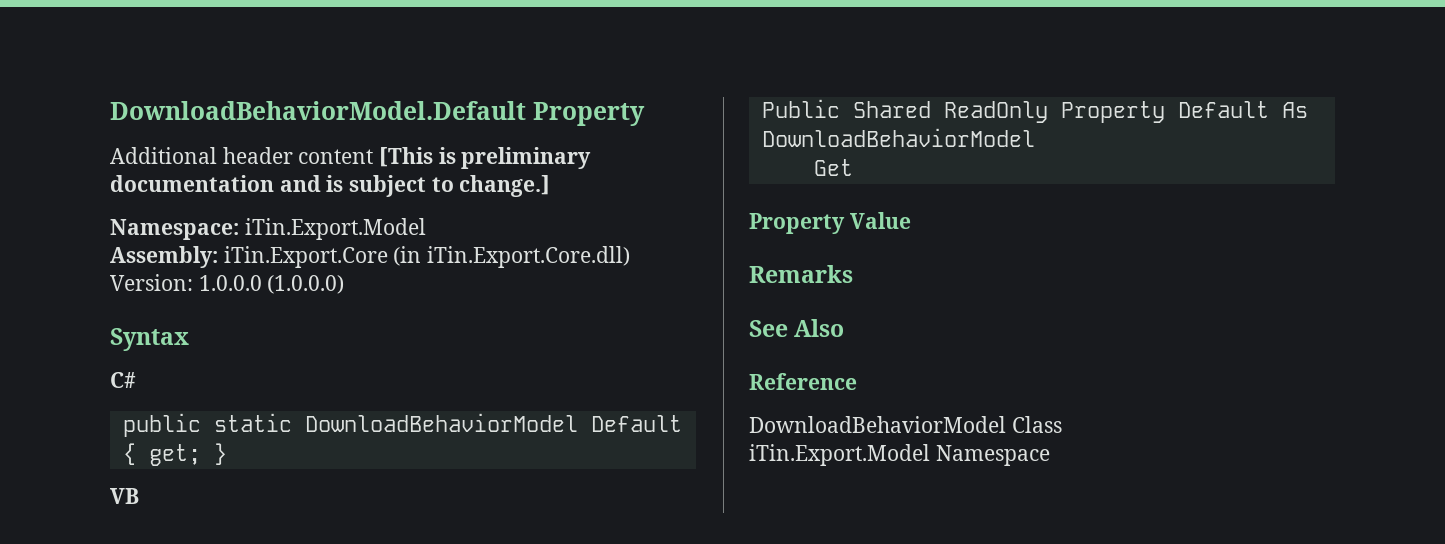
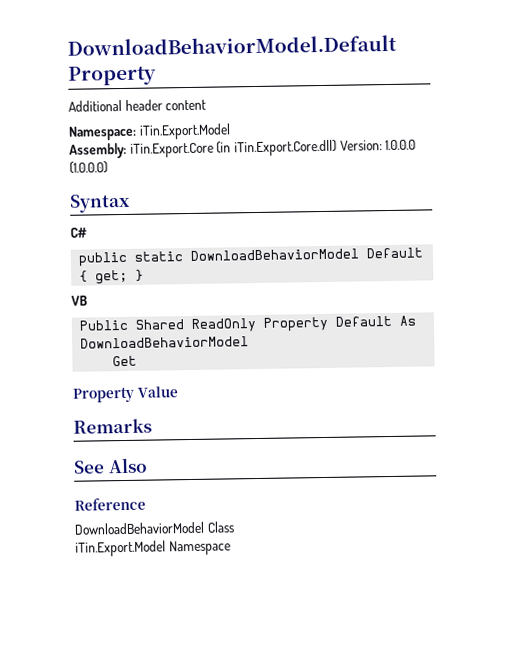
[379,147,592,169] [110,175,551,197] [This is preliminary documentation and is subject to change.] -> (207, 105) none

